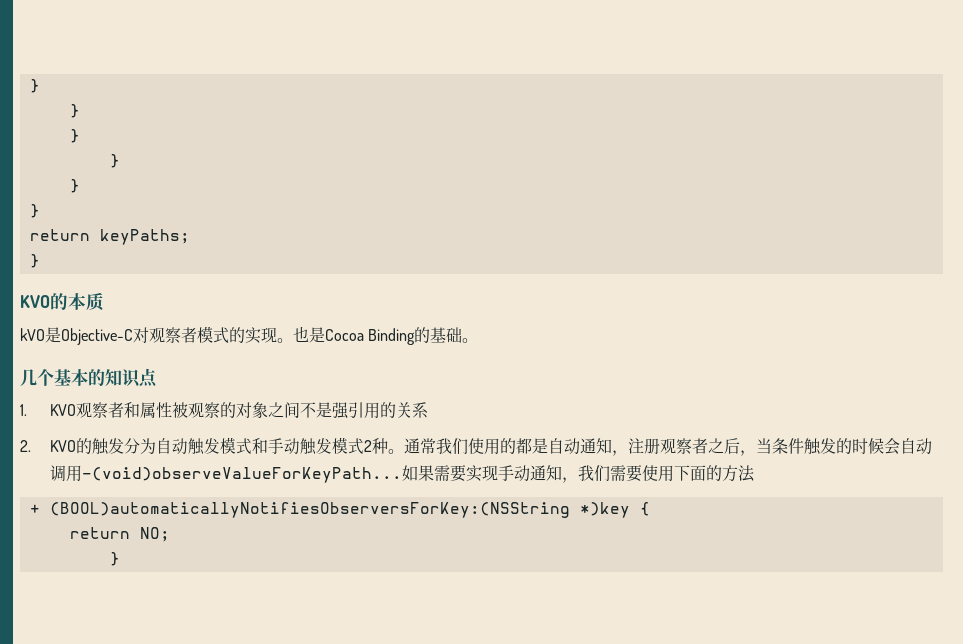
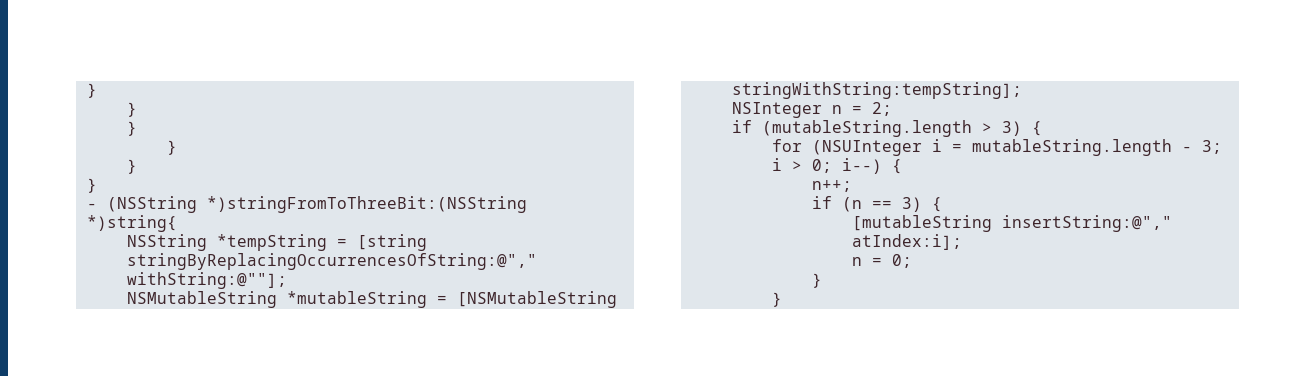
[29,229,190,245] [29,254,40,268] [20,292,104,311] [20,326,479,345] [20,368,157,388] [20,402,428,419] [20,437,932,456] [49,465,755,483] [29,502,650,518] [69,527,170,542] return keyPaths; // } // KVO的本质 // kVO是Objective-C对观察者模式的实现。也是Cocoa Binding的基础。 // 几个基本的知识点 // 1. KVO观察者和属性被观察的对象之间不是强引用的关系 // 2. KVO的触发分为自动触发模式和手动触发模式2种。通常我们使用的都是自动通知，注册观察者之后，当条件触发的时候会自动调用-(void)observeValueForKeyPath...如果需要实现手动通知，我们需要使用下面的方法 // + (BOOL)automaticallyNotifiesObserversForKey:(NSString *)key { // return NO; -> [86,196,527,213] [86,215,177,232] [126,234,427,251] [126,253,537,270] [126,272,287,289] [126,291,617,308] [731,82,1022,99] [731,102,892,118] [731,120,1042,137] [771,139,1222,156] [771,158,902,174] [811,180,852,192] [811,196,942,212] [851,215,1172,232] [851,234,962,250] [851,254,912,268] [811,273,822,288] - (NSString *)stringFromToThreeBit:(NSString *)string{ // NSString *tempString = [string stringByReplacingOccurrencesOfString:@"," withString:@""]; // NSMutableString *mutableString = [NSMutableString stringWithString:tempString]; // NSInteger n = 2; // if (mutableString.length > 3) { // for (NSUInteger i = mutableString.length - 3; i > 0; i--) { // n++; // if (n == 3) { // [mutableString insertString:@"," atIndex:i]; // n = 0; // }

